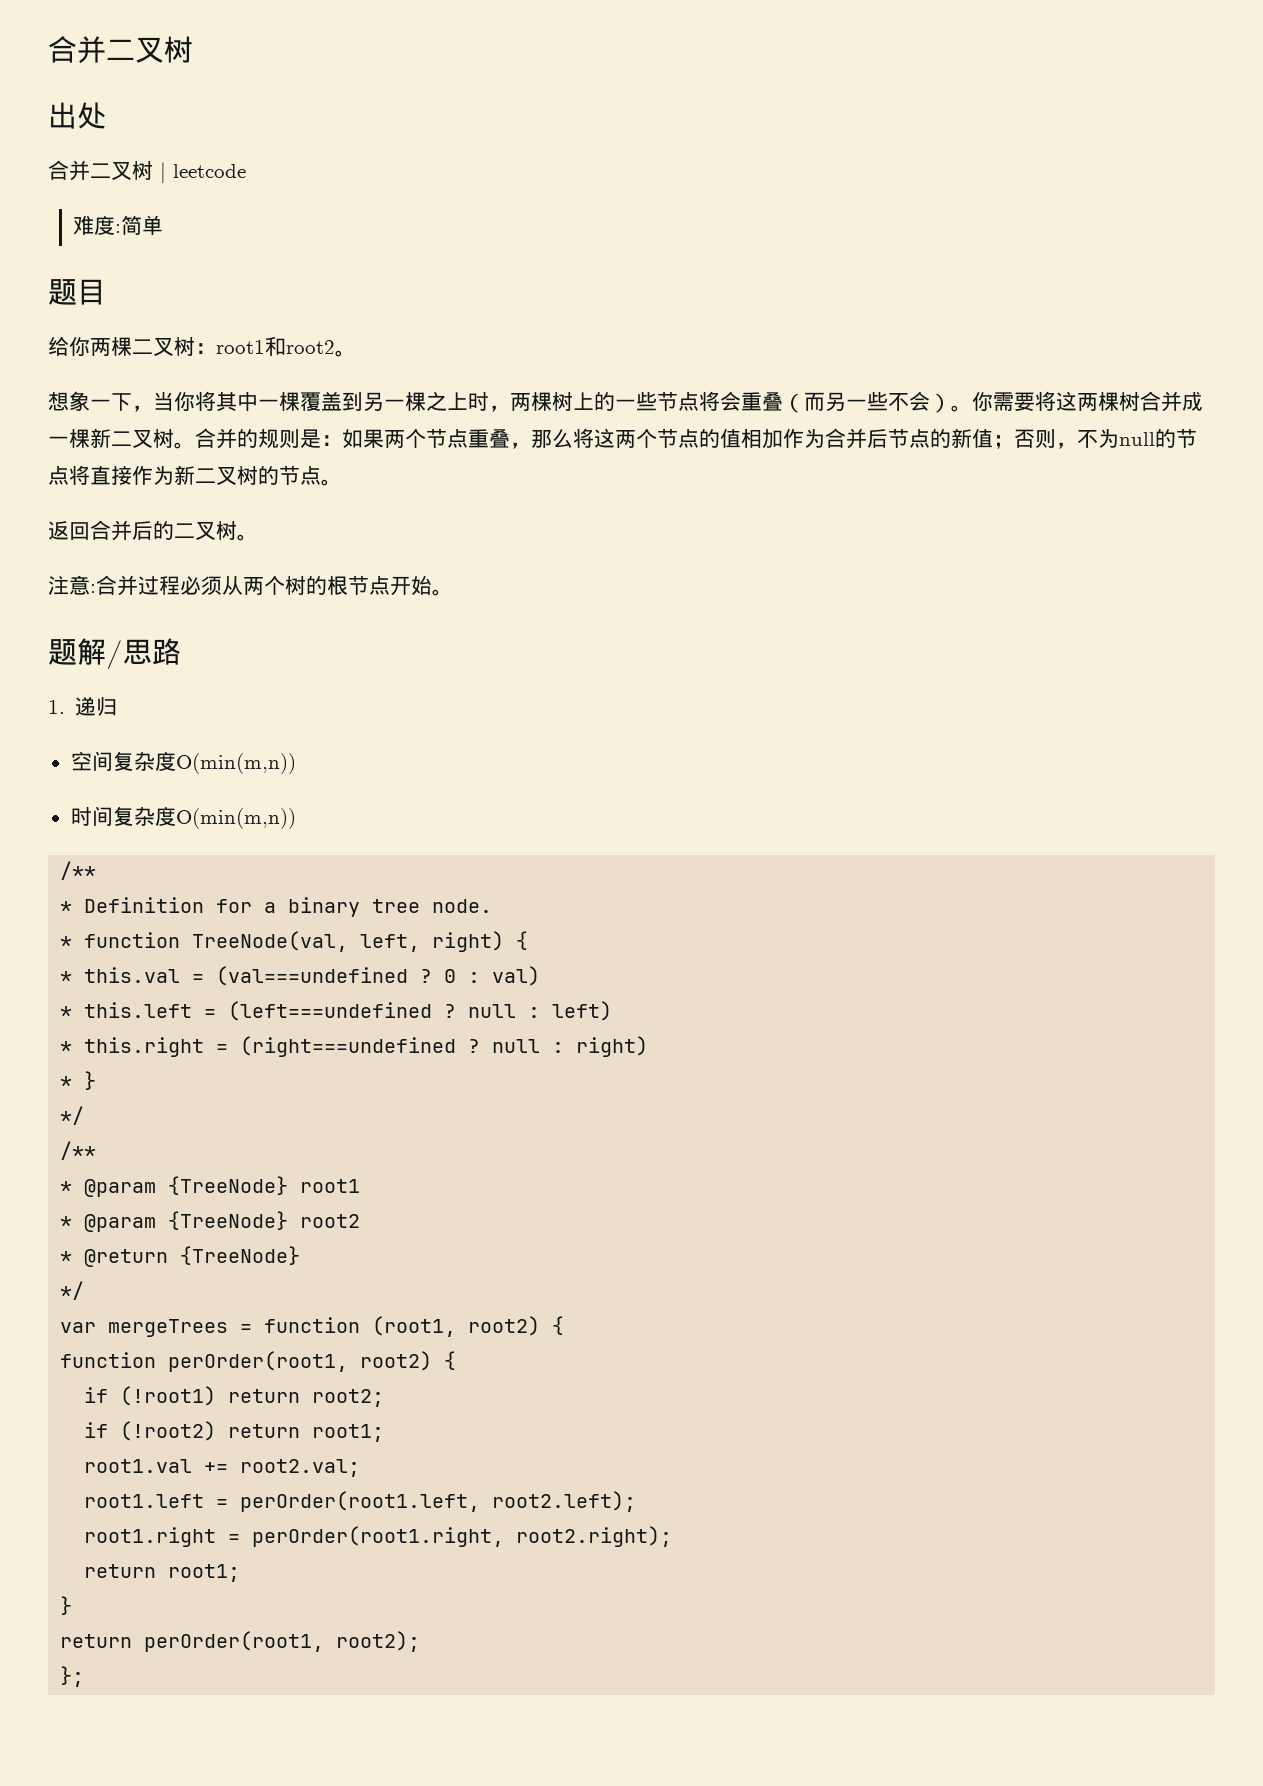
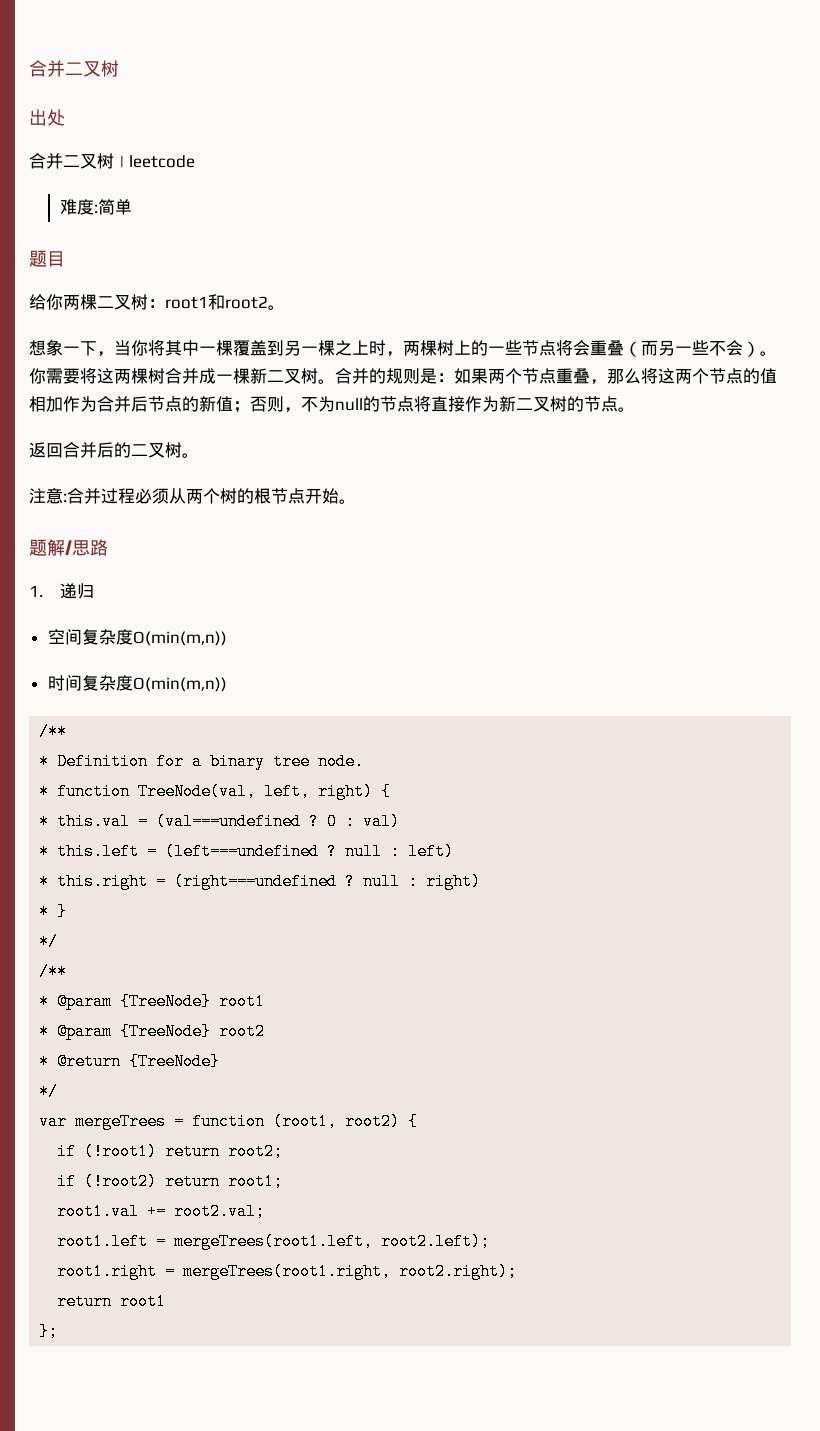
[60,1351,457,1372] // function perOrder(root1, root2) { -> (419, 1121) none
[240,1491,481,1512] perOrder(root1.left, -> [174,1233,374,1250] mergeTrees(root1.left,
[252,1526,505,1547] perOrder(root1.right, -> [183,1263,392,1280] mergeTrees(root1.right,
[168,1564,241,1582] [60,1596,73,1615] [60,1631,421,1652] root1; // } // return perOrder(root1, root2); -> [120,1293,167,1310] root1

